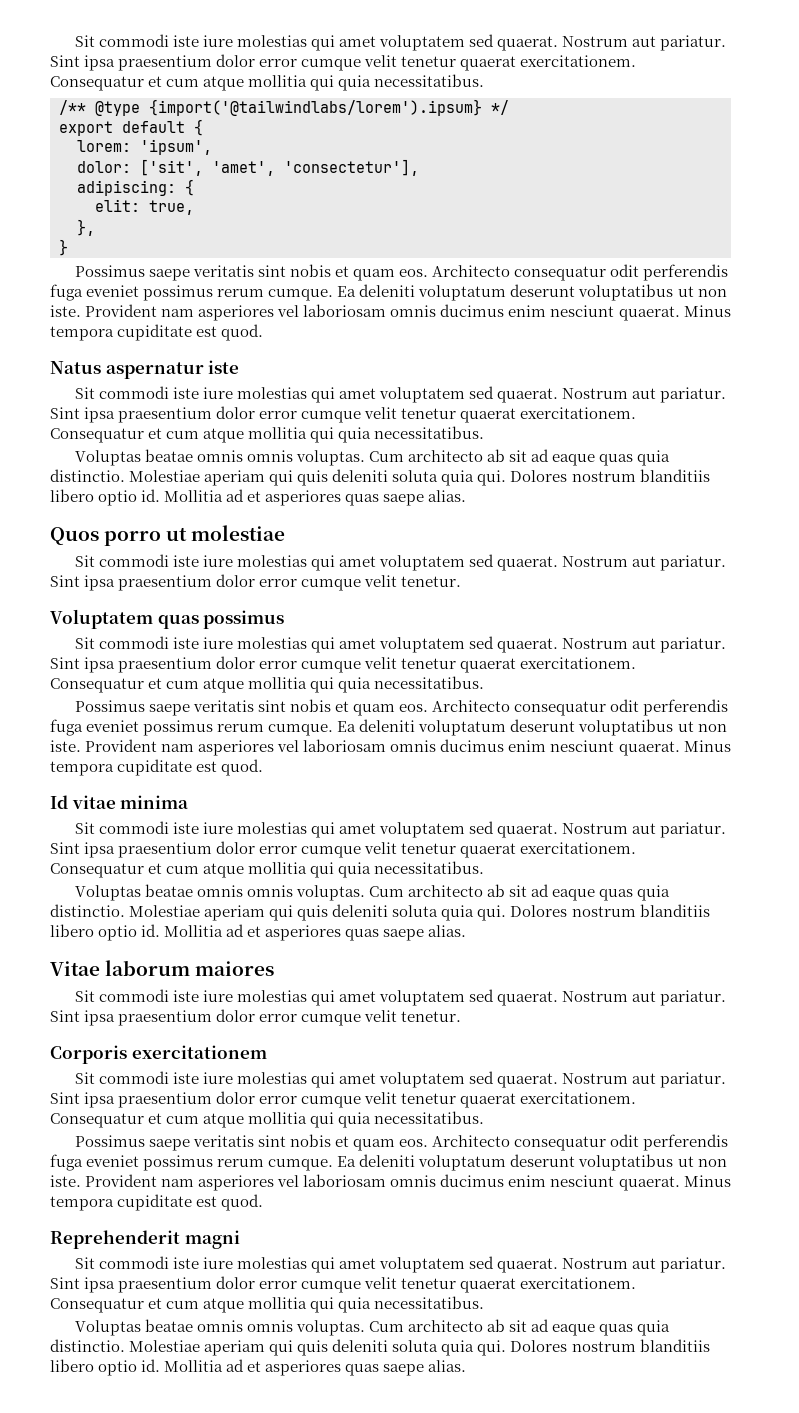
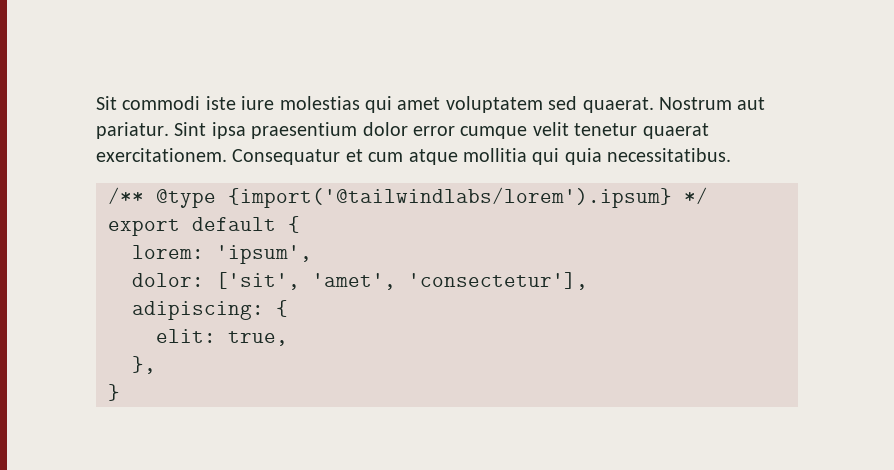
[74,264,729,281] [50,284,727,301] [50,304,731,321] [50,324,264,341] [50,360,240,379] [74,386,727,403] [50,406,637,423] [50,426,485,443] [74,449,671,466] [50,469,710,486] [50,489,467,506] [50,525,286,546] [74,554,727,571] [50,574,462,591] [50,609,285,629] [74,636,727,653] [50,656,637,673] [50,676,485,693] [74,699,729,716] [50,719,727,736] [50,739,731,756] [50,759,264,776] [50,795,189,809] [74,821,727,838] [50,841,637,858] [50,861,485,878] [74,884,671,901] [50,904,710,921] [50,924,467,941] [50,960,275,976] [74,989,727,1006] [50,1009,462,1026] [50,1045,267,1064] [74,1071,727,1088] [50,1091,637,1108] [50,1111,485,1128] [74,1134,729,1151] [50,1154,727,1171] [50,1174,731,1191] [50,1194,264,1211] [50,1230,240,1249] [74,1256,727,1273] [50,1276,637,1293] [50,1296,485,1313] [74,1319,671,1336] [50,1339,710,1356] [50,1359,467,1376] // Possimus saepe veritatis sint nobis et quam eos. Architecto consequatur odit perferendis fuga eveniet possimus rerum cumque. Ea deleniti voluptatum deserunt voluptatibus ut non iste. Provident nam asperiores vel laboriosam omnis ducimus enim nesciunt quaerat. Minus tempora cupiditate est quod. // Natus aspernatur iste // Sit commodi iste iure molestias qui amet voluptatem sed quaerat. Nostrum aut pariatur. Sint ipsa praesentium dolor error cumque velit tenetur quaerat exercitationem. Consequatur et cum atque mollitia qui quia necessitatibus. // Voluptas beatae omnis omnis voluptas. Cum architecto ab sit ad eaque quas quia distinctio. Molestiae aperiam qui quis deleniti soluta quia qui. Dolores nostrum blanditiis libero optio id. Mollitia ad et asperiores quas saepe alias. // Quos porro ut molestiae // Sit commodi iste iure molestias qui amet voluptatem sed quaerat. Nostrum aut pariatur. Sint ipsa praesentium dolor error cumque velit tenetur. // Voluptatem quas possimus // Sit commodi iste iure molestias qui amet voluptatem sed quaerat. Nostrum aut pariatur. Sint ipsa praesentium dolor error cumque velit tenetur quaerat exercitationem. Consequatur et cum atque mollitia qui quia necessitatibus. // Possimus saepe veritatis sint nobis et quam eos. Architecto consequatur odit perferendis fuga eveniet possimus rerum cumque. Ea deleniti voluptatum deserunt voluptatibus ut non iste. Provident nam asperiores vel laboriosam omnis ducimus enim nesciunt quaerat. Minus tempora cupiditate est quod. // Id vitae minima // Sit commodi iste iure molestias qui amet voluptatem sed quaerat. Nostrum aut pariatur. Sint ipsa praesentium dolor error cumque velit tenetur quaerat exercitationem. Consequatur et cum atque mollitia qui quia necessitatibus. // Voluptas beatae omnis omnis voluptas. Cum architecto ab sit ad eaque quas quia distinctio. Molestiae aperiam qui quis deleniti soluta quia qui. Dolores nostrum blanditiis libero optio id. Mollitia ad et asperiores quas saepe alias. // Vitae laborum maiores // Sit commodi iste iure molestias qui amet voluptatem sed quaerat. Nostrum aut pariatur. Sint ipsa praesentium dolor error cumque velit tenetur. // Corporis exercitationem // Sit commodi iste iure molestias qui amet voluptatem sed quaerat. Nostrum aut pariatur. Sint ipsa praesentium dolor error cumque velit tenetur quaerat exercitationem. Consequatur et cum atque mollitia qui quia necessitatibus. // Possimus saepe veritatis sint nobis et quam eos. Architecto consequatur odit perferendis fuga eveniet possimus rerum cumque. Ea deleniti voluptatum deserunt voluptatibus ut non iste. Provident nam asperiores vel laboriosam omnis ducimus enim nesciunt quaerat. Minus tempora cupiditate est quod. // Reprehenderit magni // Sit commodi iste iure molestias qui amet voluptatem sed quaerat. Nostrum aut pariatur. Sint ipsa praesentium dolor error cumque velit tenetur quaerat exercitationem. Consequatur et cum atque mollitia qui quia necessitatibus. // Voluptas beatae omnis omnis voluptas. Cum architecto ab sit ad eaque quas quia distinctio. Molestiae aperiam qui quis deleniti soluta quia qui. Dolores nostrum blanditiis libero optio id. Mollitia ad et asperiores quas saepe alias. -> (120, 392) none

